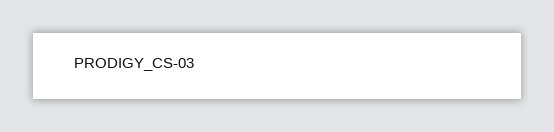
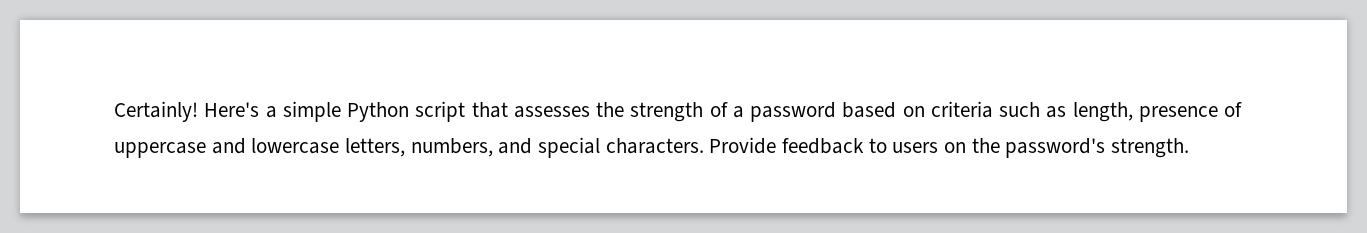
[74,58,194,71] PRODIGY_CS-03 -> [114,101,1242,122] [114,137,1190,158] Certainly! Here's a simple Python script that assesses the strength of a password based on criteria such as length, presence of uppercase and lowercase letters, numbers, and special characters. Provide feedback to users on the password's strength.

